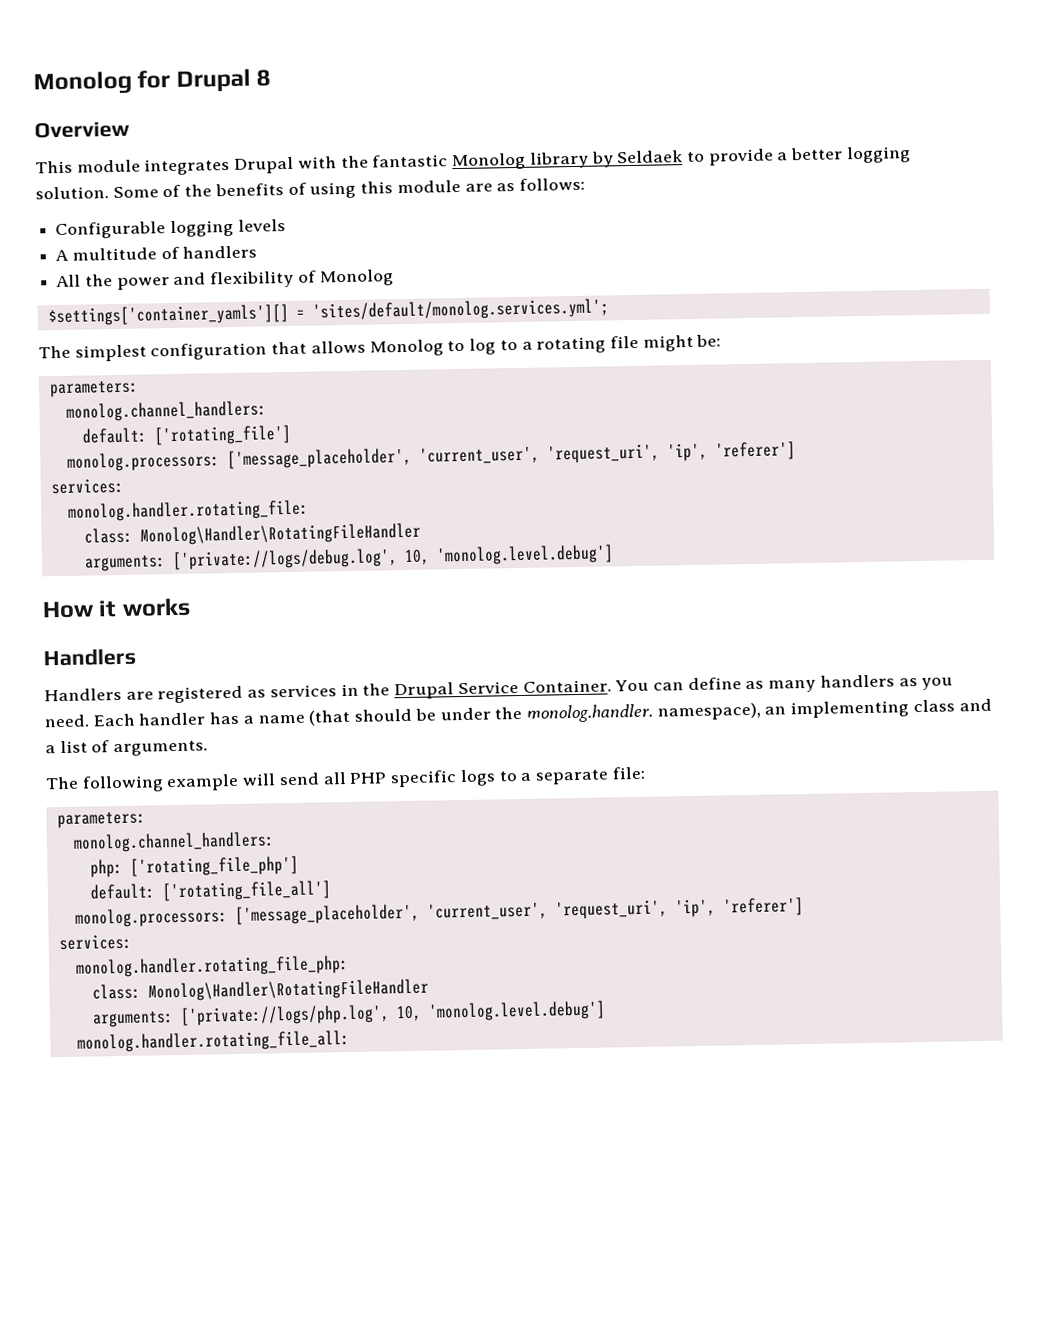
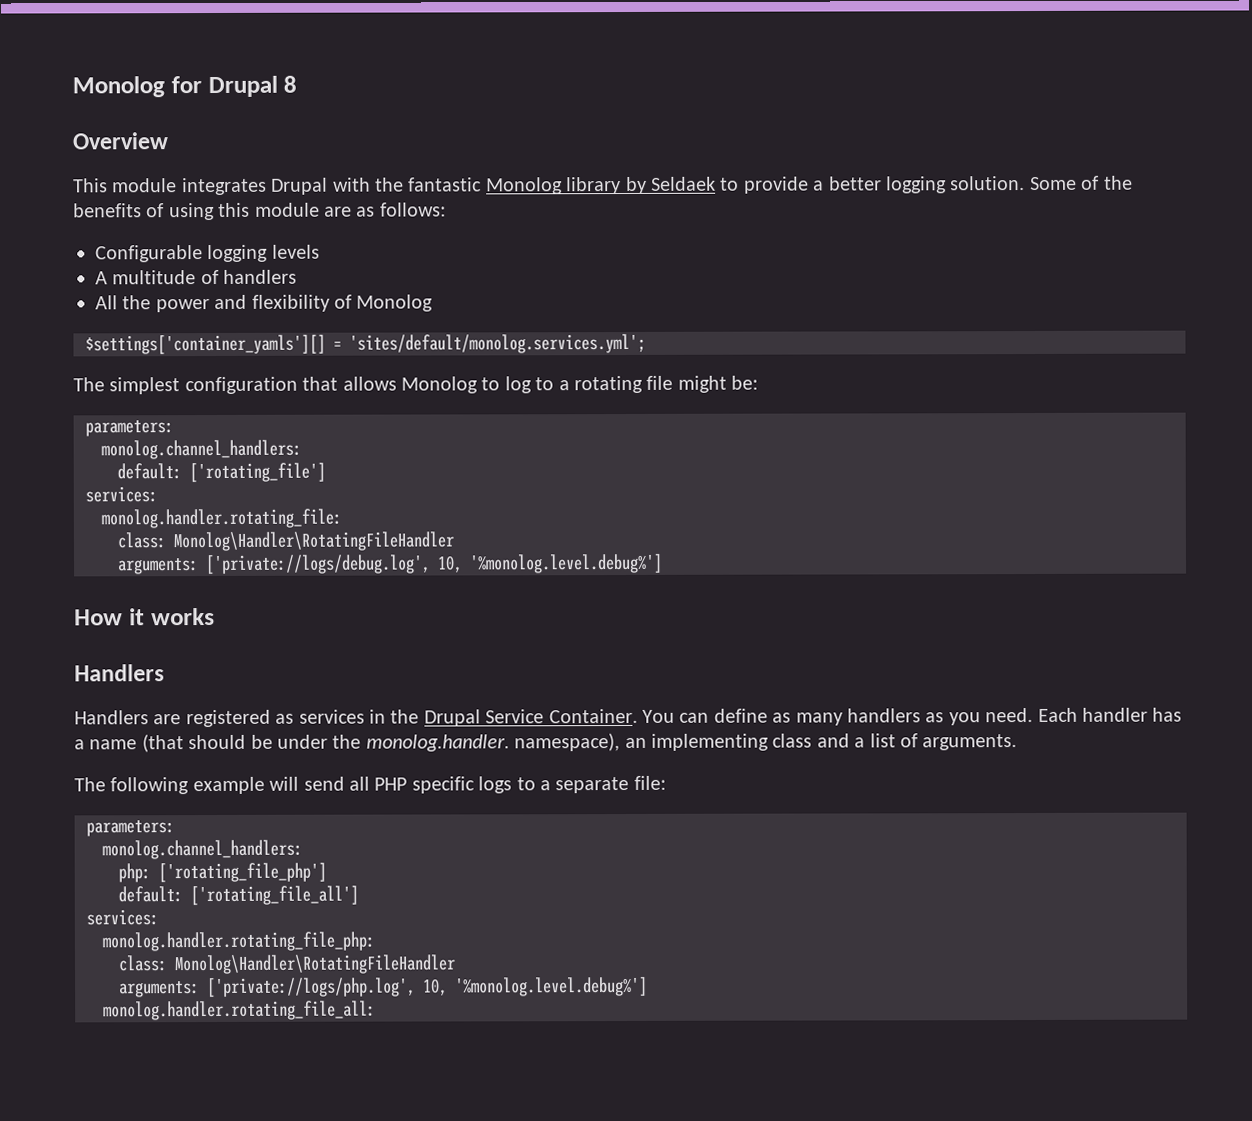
[66,441,796,472] // monolog.processors: ['message_placeholder', 'current_user', 'request_uri', 'ip', 'referer'] -> (326, 472) none
[435,544,614,566] 'monolog.level.debug'] -> [469,553,663,574] '%monolog.level.debug%']
[74,897,804,928] // monolog.processors: ['message_placeholder', 'current_user', 'request_uri', 'ip', 'referer'] -> (359, 895) none
[427,1000,606,1022] 'monolog.level.debug'] -> [455,976,648,997] '%monolog.level.debug%']

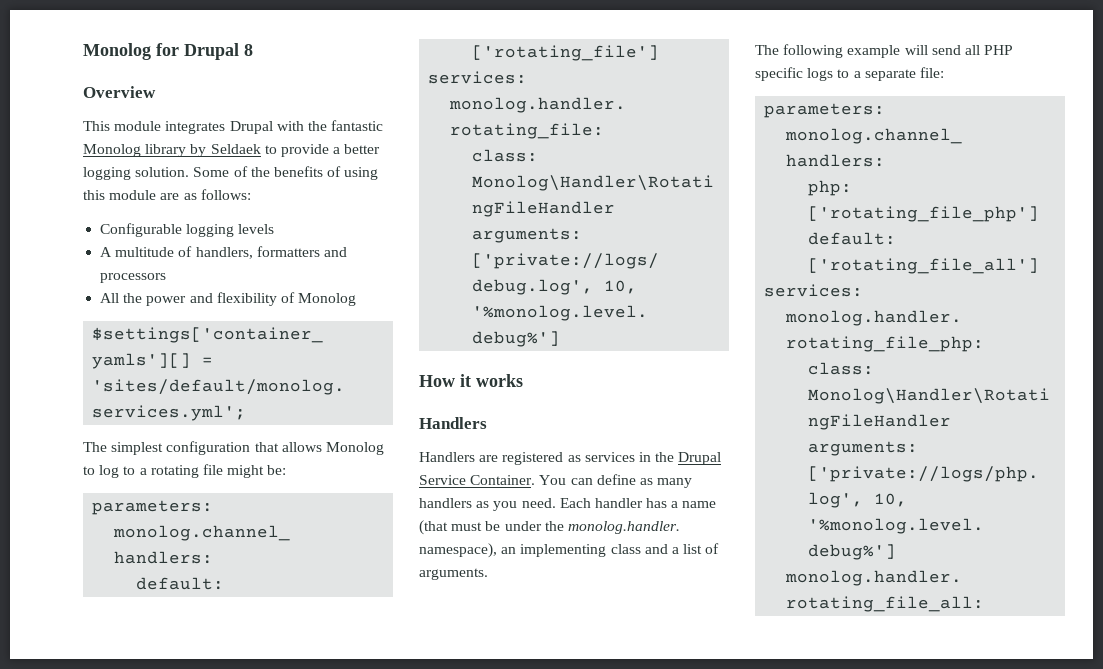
[223,269,298,284] handlers -> [195,246,347,259] [100,273,167,283] handlers, formatters and processors
[188,734,247,750] should -> [451,522,483,531] must

